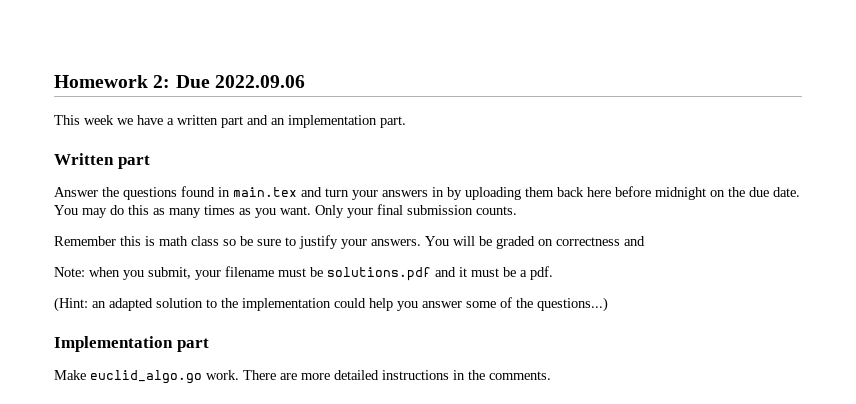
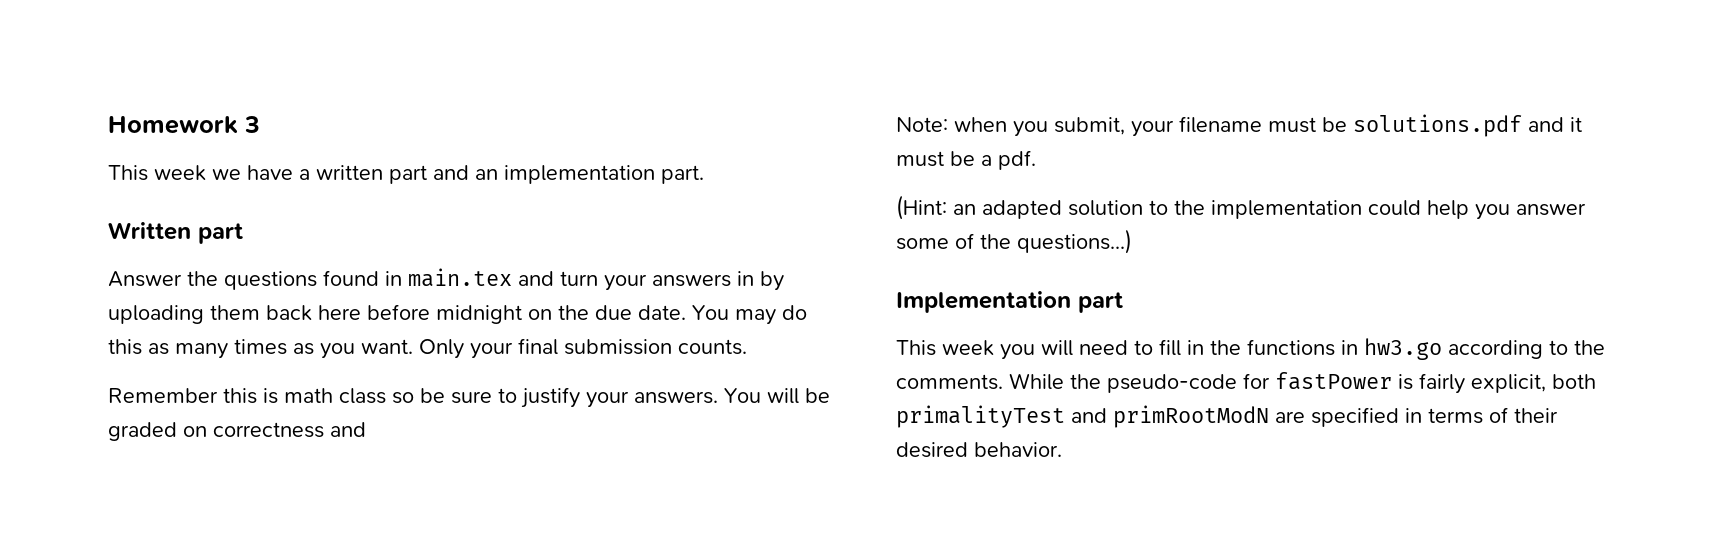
[153,75,305,88] 2: Due 2022.09.06 -> [244,116,260,133] 3
[54,370,551,384] Make euclid_algo.go work. There are more detailed instructions in the comments. -> [896,338,1605,360] [896,372,1596,394] [896,405,1558,428] [896,442,1062,458] This week you will need to fill in the functions in hw3.go according to the comments. While the pseudo-code for fastPower is fairly explicit, both primalityTest and primRootModN are specified in terms of their desired behavior.

